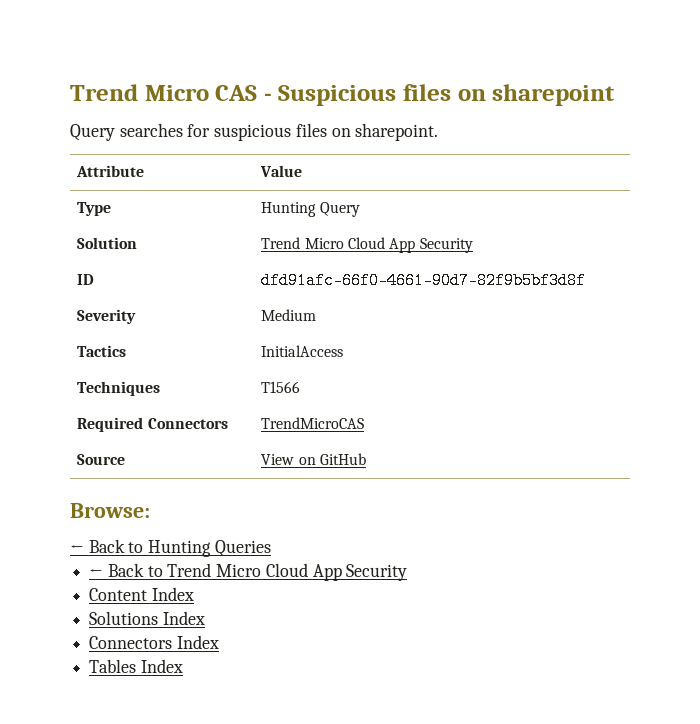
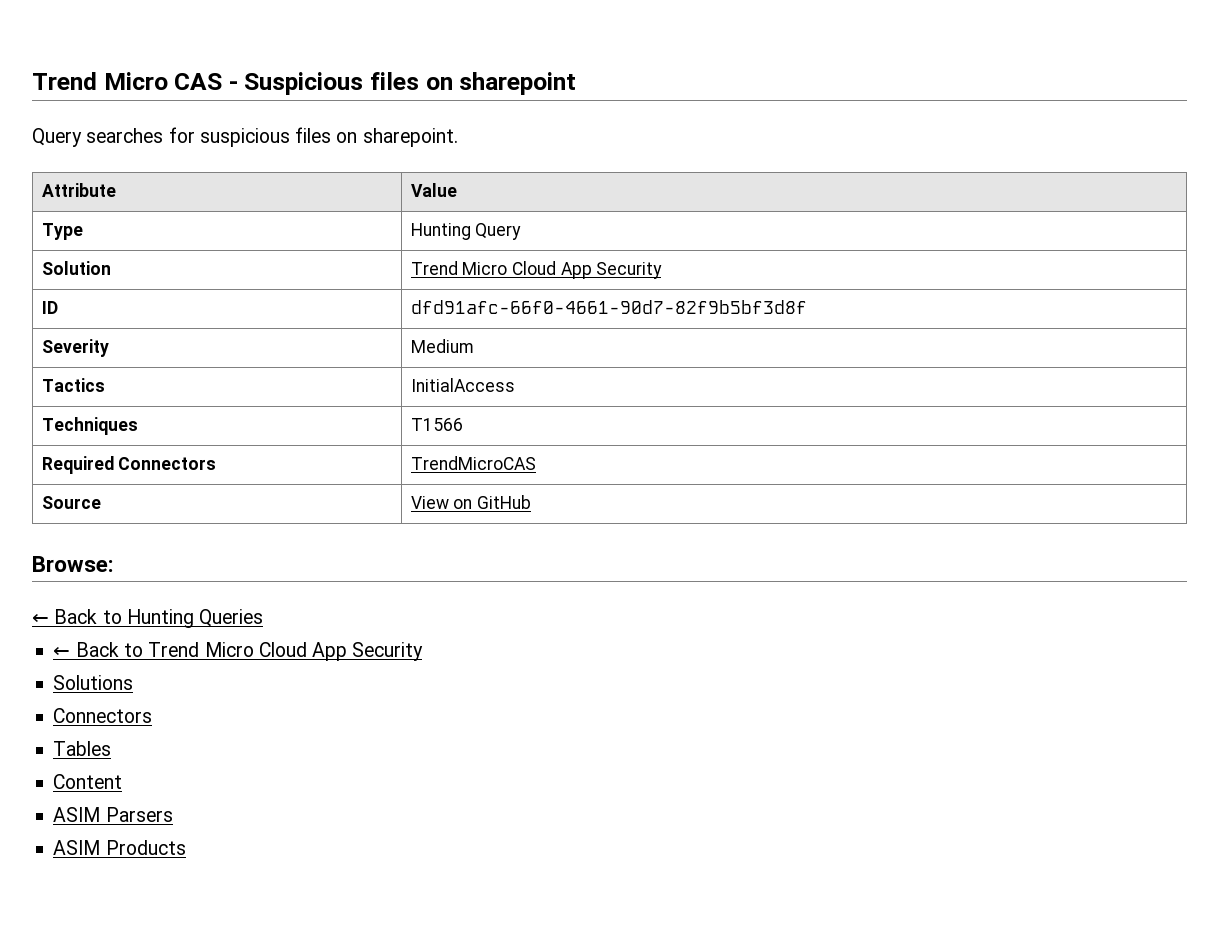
[89,587,194,601] // Content Index -> (424, 651) none
[162,611,205,625] [89,635,219,649] Index // Connectors Index -> [53,708,153,723] // Connectors
[140,659,183,673] Index -> [53,774,123,789] [53,807,173,822] [53,840,186,855] // Content // ASIM Parsers // ASIM Products

